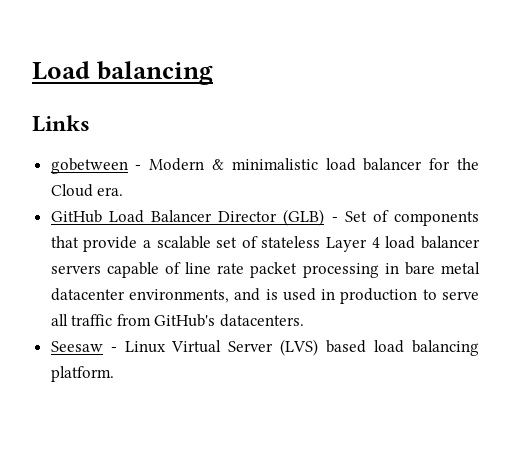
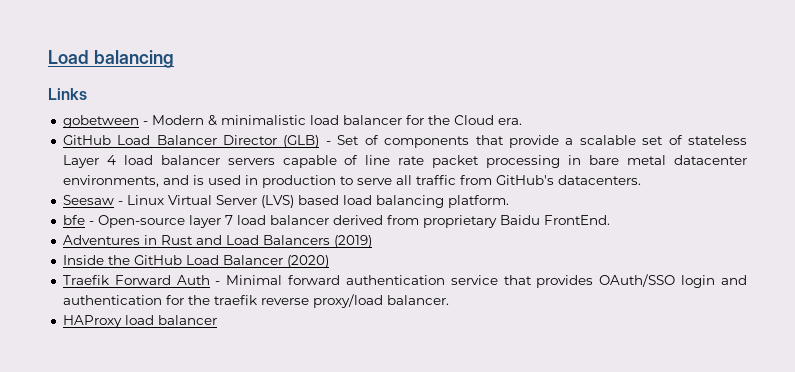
(114, 374) none -> [62,215,610,228] [62,235,372,248] [62,255,329,268] [62,274,747,288] [62,294,449,308] [62,315,217,328] // bfe - Open-source layer 7 load balancer derived from proprietary Baidu FrontEnd. // Adventures in Rust and Load Balancers (2019) // Inside the GitHub Load Balancer (2020) // Traefik Forward Auth - Minimal forward authentication service that provides OAuth/SSO login and authentication for the traefik reverse proxy/load balancer. // HAProxy load balancer

